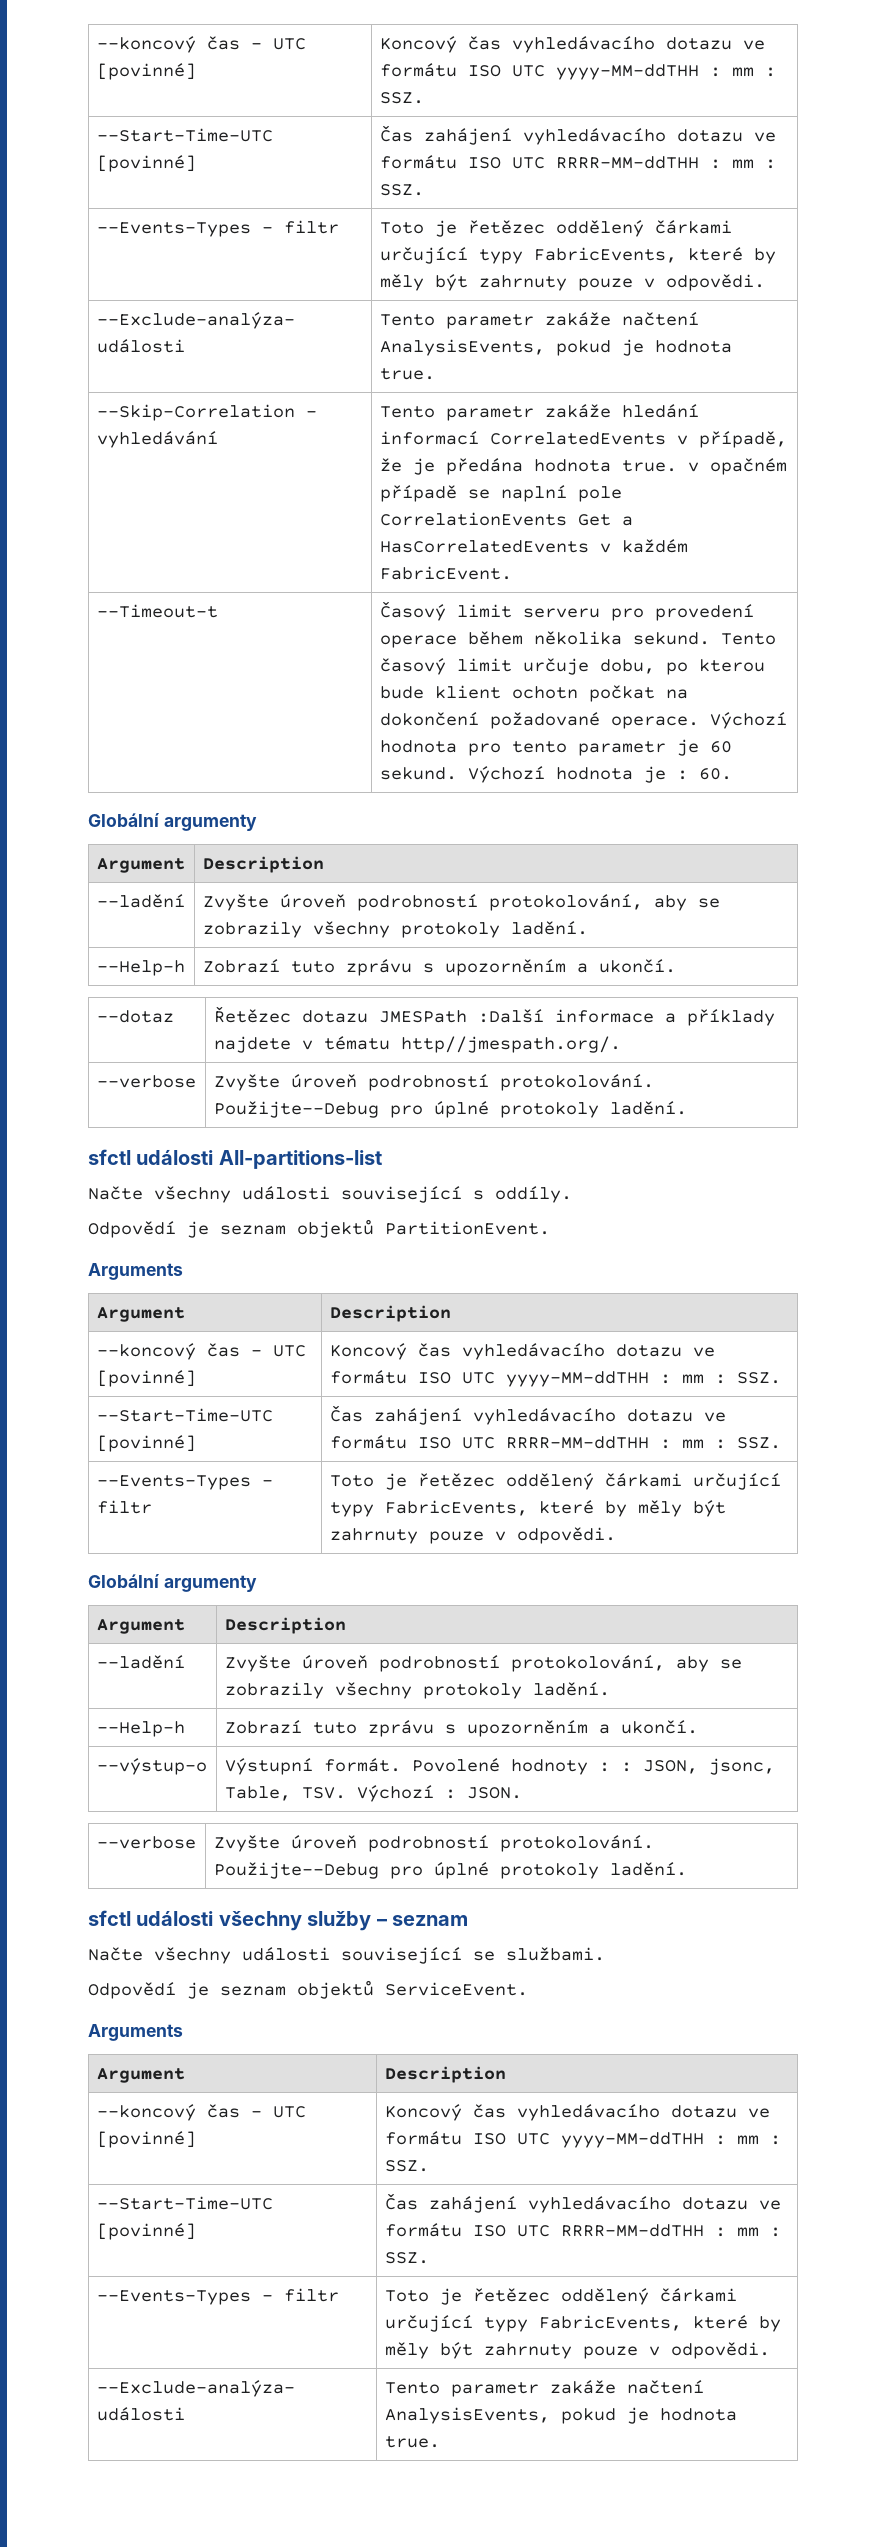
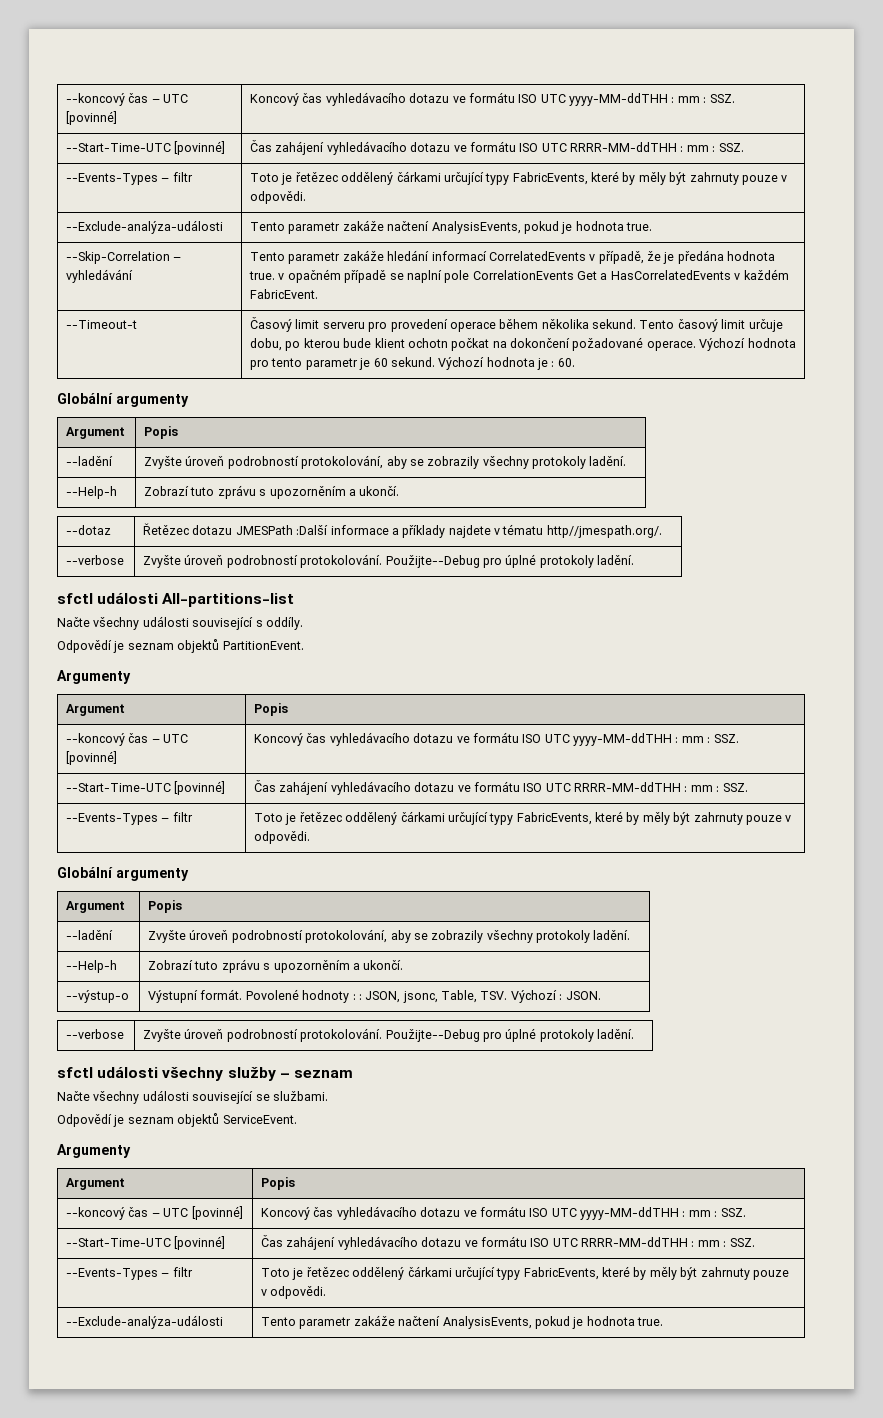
[202,856,324,873] Description -> [144,426,179,439] Popis
[88,1263,183,1280] [96,1307,185,1322] [329,1305,451,1322] Arguments // Argument | Description -> [57,670,131,684] [66,704,126,716] [254,703,289,716] Argumenty // Argument | Popis
[224,1617,346,1634] Description -> [148,900,183,913] Popis
[88,2024,183,2041] [96,2068,185,2083] [384,2066,506,2083] Arguments // Argument | Description -> [57,1144,131,1158] [66,1178,126,1190] [261,1177,296,1190] Argumenty // Argument | Popis

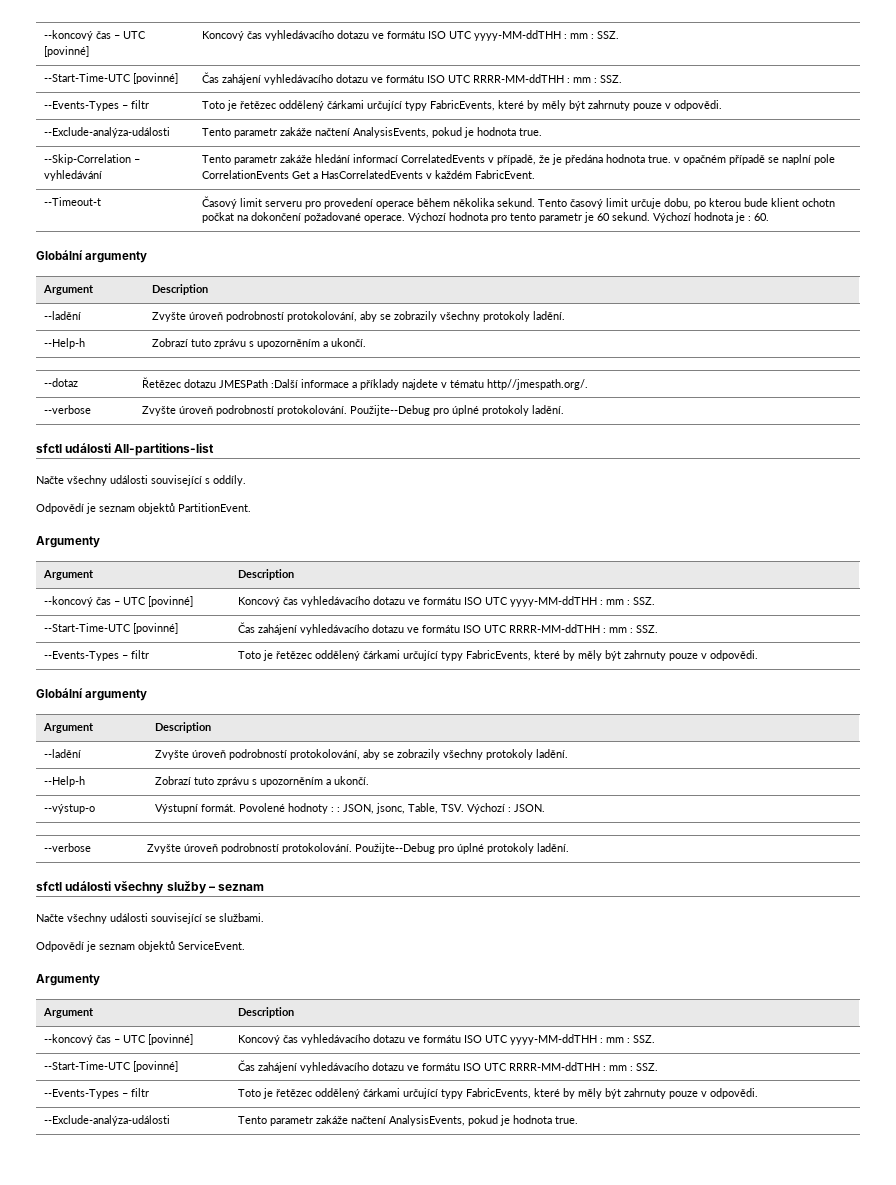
[144,426,179,439] Popis -> [152,284,209,295] Description
[254,703,289,716] Popis -> [238,569,295,580] Description
[148,900,183,913] Popis -> [155,722,212,733] Description
[261,1177,296,1190] Popis -> [238,1007,295,1018] Description

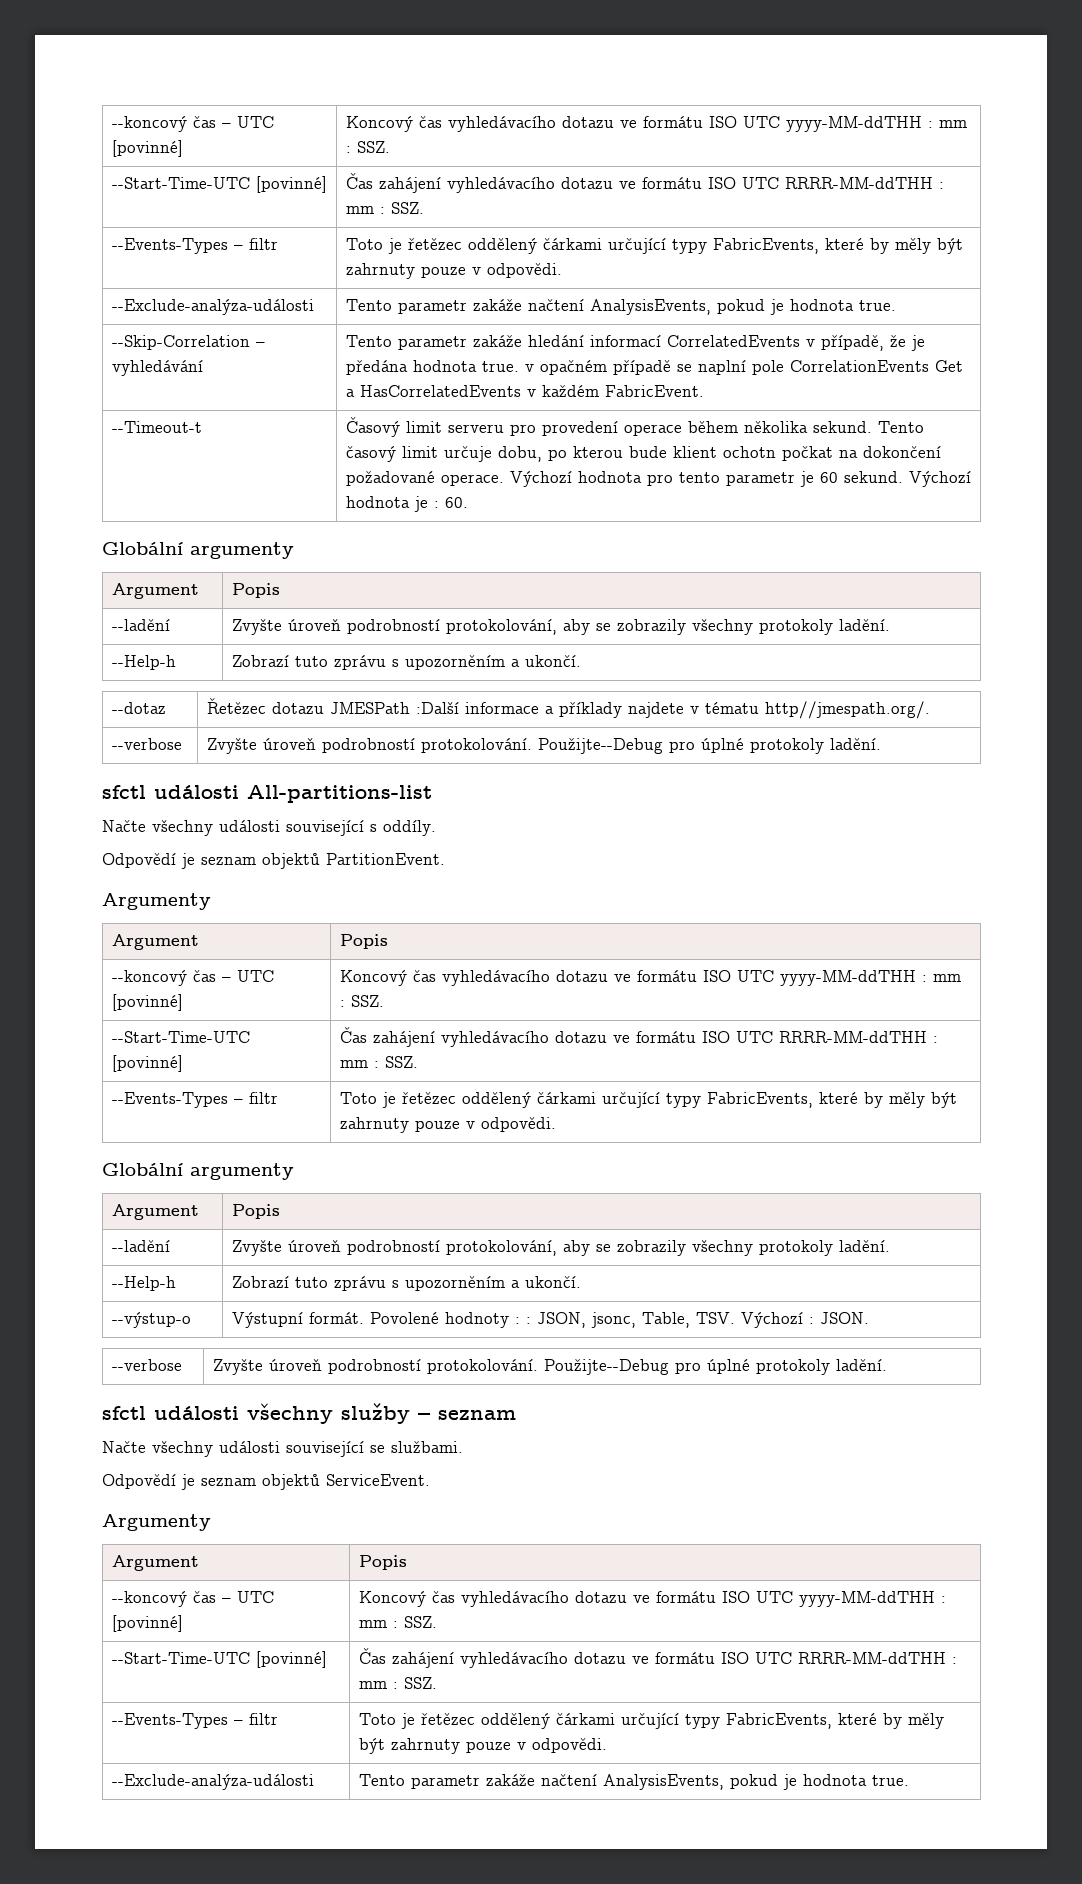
[152,284,209,295] Description -> [231,583,280,598] Popis
[238,569,295,580] Description -> [339,934,388,949] Popis
[155,722,212,733] Description -> [231,1204,280,1219] Popis
[238,1007,295,1018] Description -> [358,1555,407,1570] Popis

